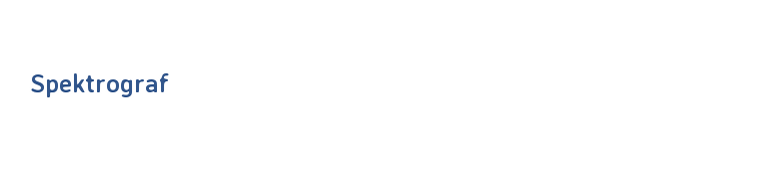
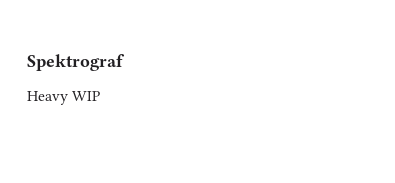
(170, 85) none -> [27,91,101,105] // Heavy WIP

